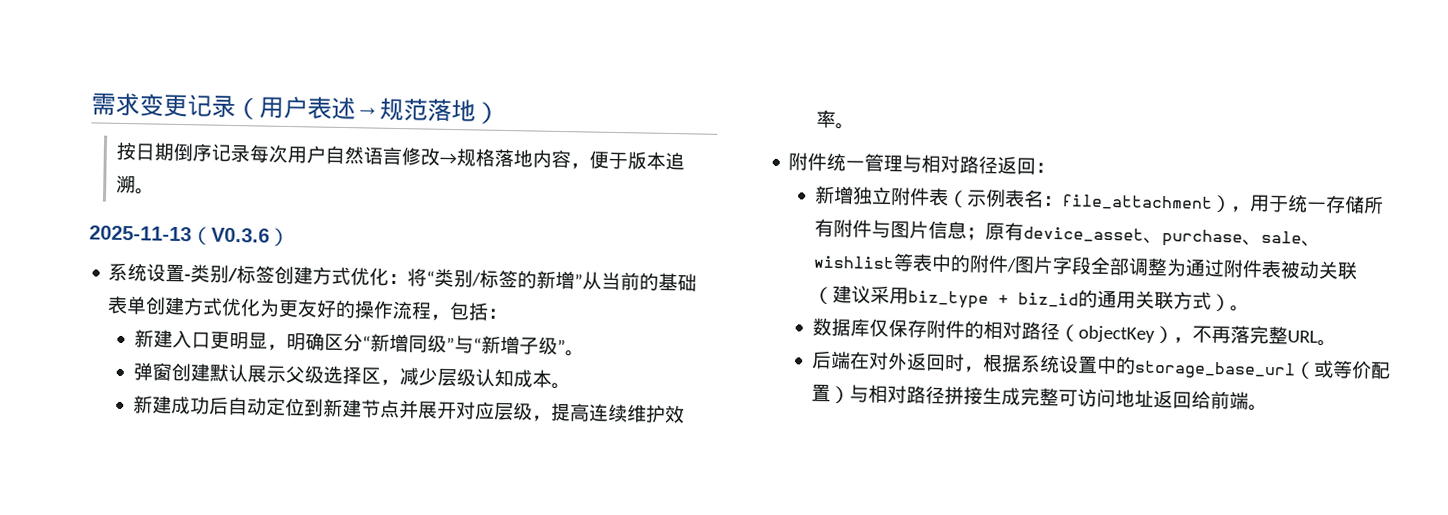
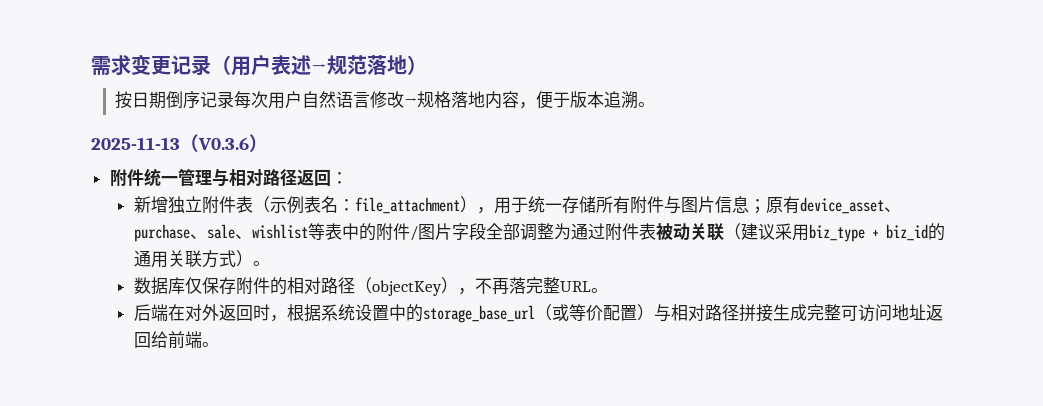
[108,262,698,292] [107,295,509,322] [133,329,585,357] [132,362,571,390] [132,395,685,424] [815,109,855,130] // 系统设置-类别/标签创建方式优化：将“类别/标签的新增”从当前的基础表单创建方式优化为更友好的操作流程，包括： // 新建入口更明显，明确区分“新增同级”与“新增子级”。 // 弹窗创建默认展示父级选择区，减少层级认知成本。 // 新建成功后自动定位到新建节点并展开对应层级，提高连续维护效率。 -> (268, 143) none

